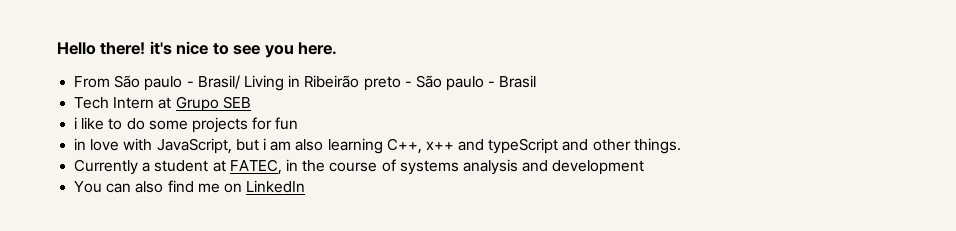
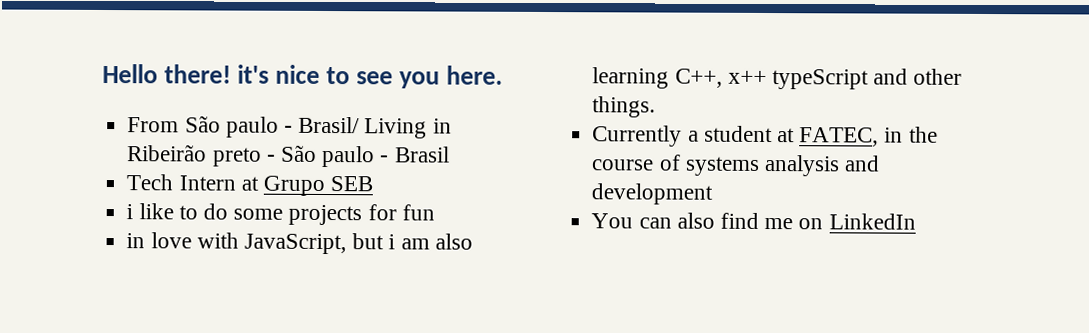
[458,139,485,151] and -> (767, 77) none

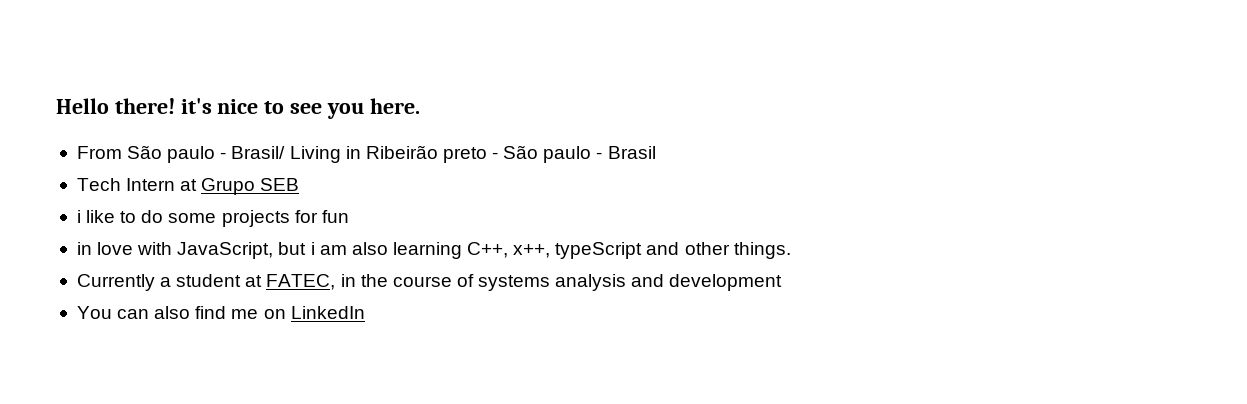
[727,69,767,85] x++ -> [513,244,551,258] x++,

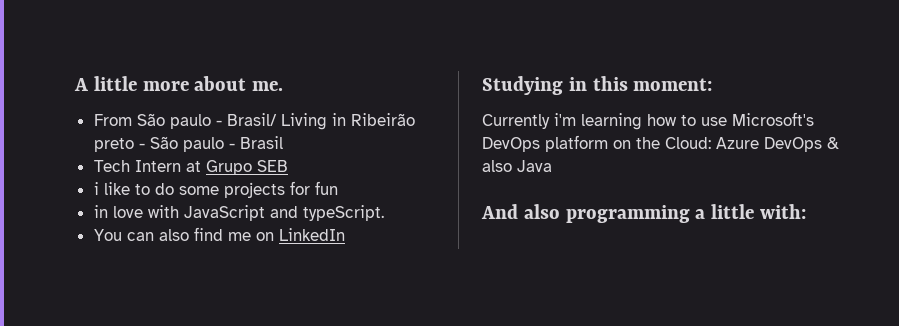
[56,98,420,119] Hello there! it's nice to see you here. -> [74,76,284,91] A little more about me.
[177,242,791,259] [76,274,783,291] JavaScript, but i am also learning C++, x++, typeScript and other things. // Currently a student at FATEC, in the course of systems analysis and development -> [183,205,384,221] JavaScript and typeScript.
(365, 312) none -> [482,76,713,95] [482,112,814,130] [482,135,839,152] [482,160,552,172] [481,204,807,223] // Studying in this moment: // Currently i'm learning how to use Microsoft's DevOps platform on the Cloud: Azure DevOps & also Java // And also programming a little with:

